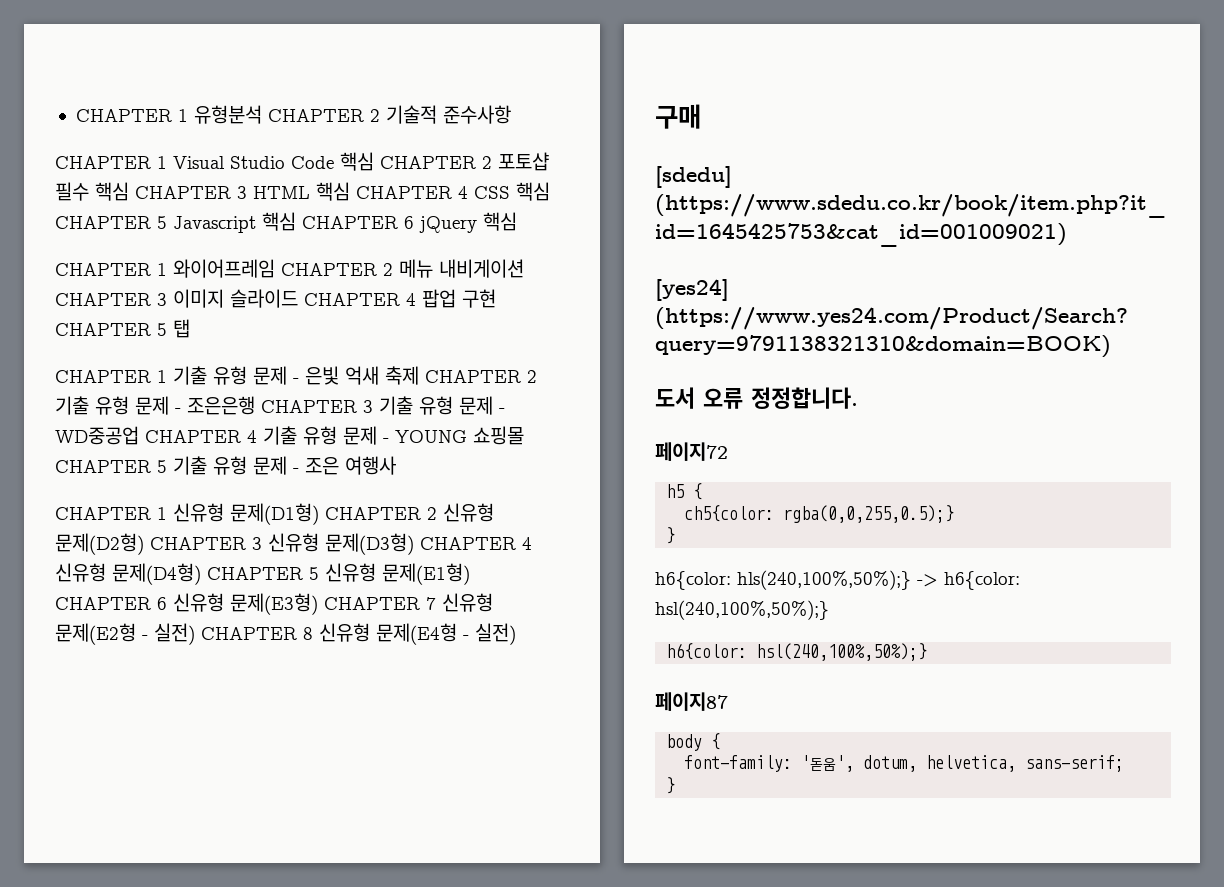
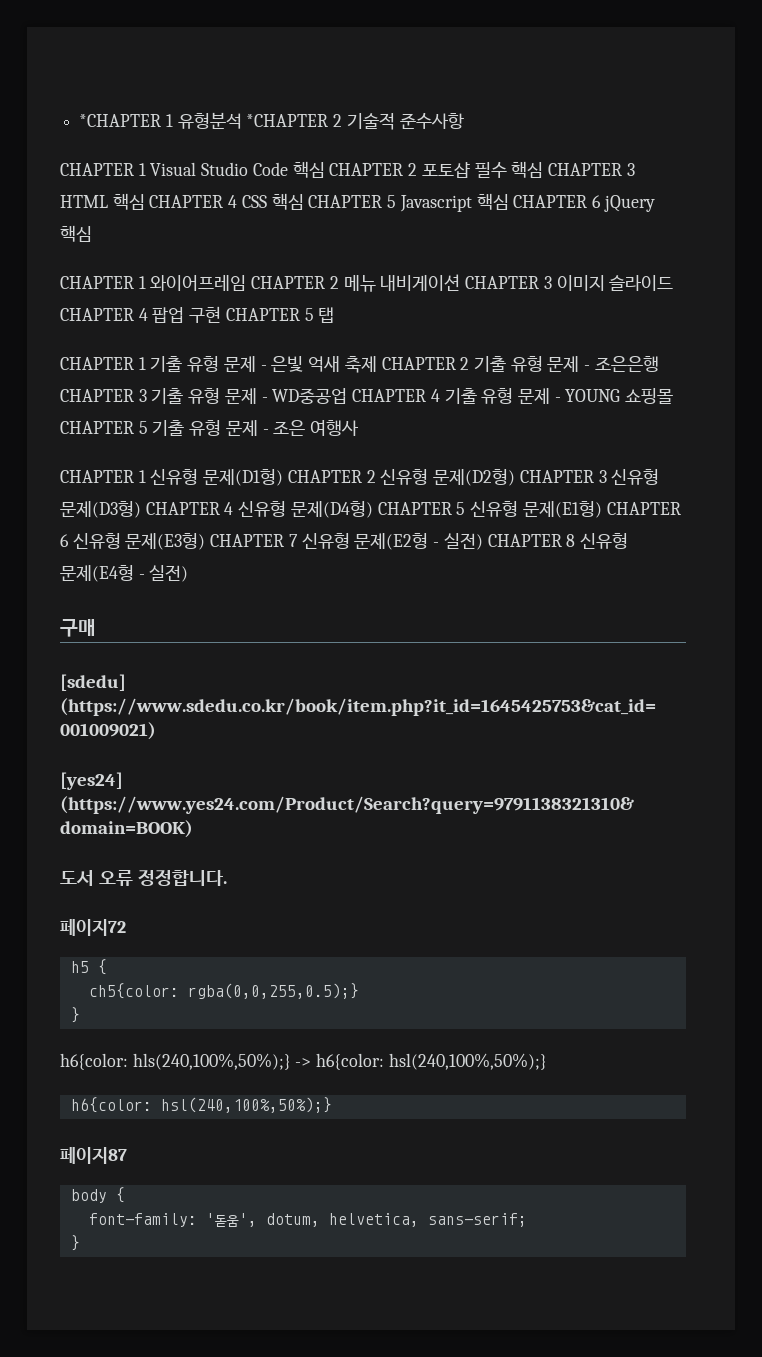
[75,109,172,122] CHAPTER -> [79,114,162,127] *CHAPTER
[267,109,364,122] CHAPTER -> [246,114,329,127] *CHAPTER

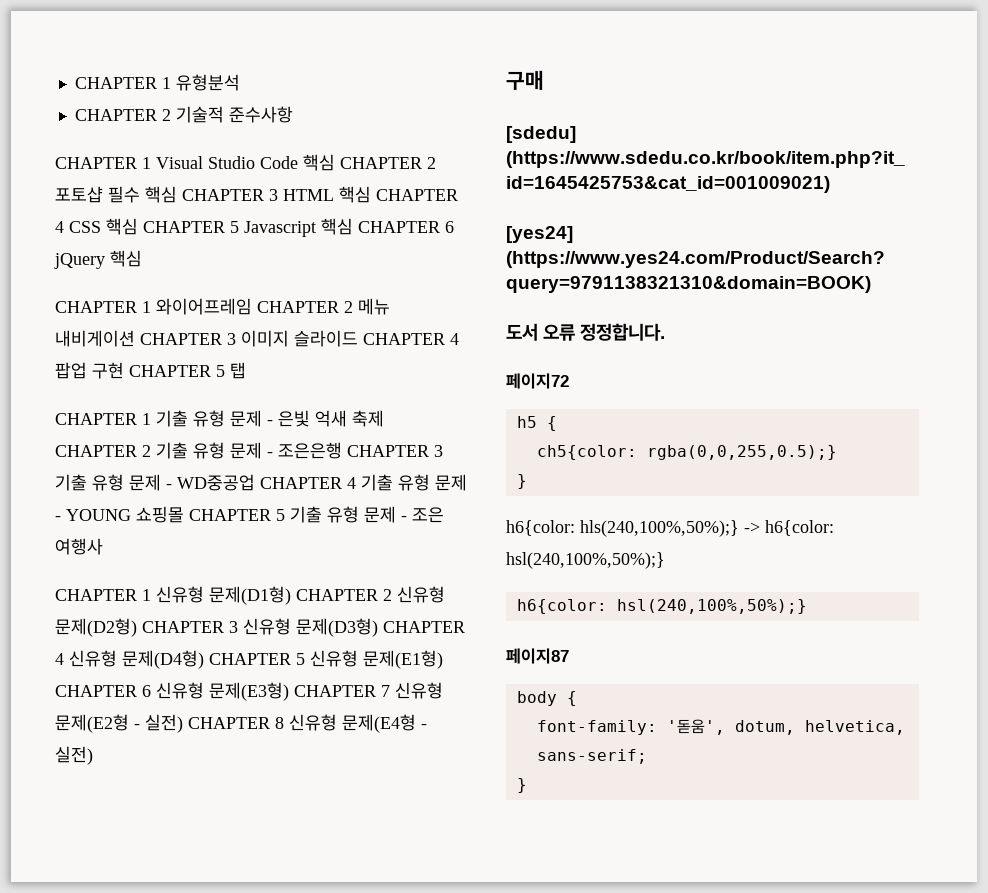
[79,114,162,127] *CHAPTER -> [74,77,157,89] CHAPTER
[246,114,329,127] *CHAPTER -> [74,109,157,121] // CHAPTER

